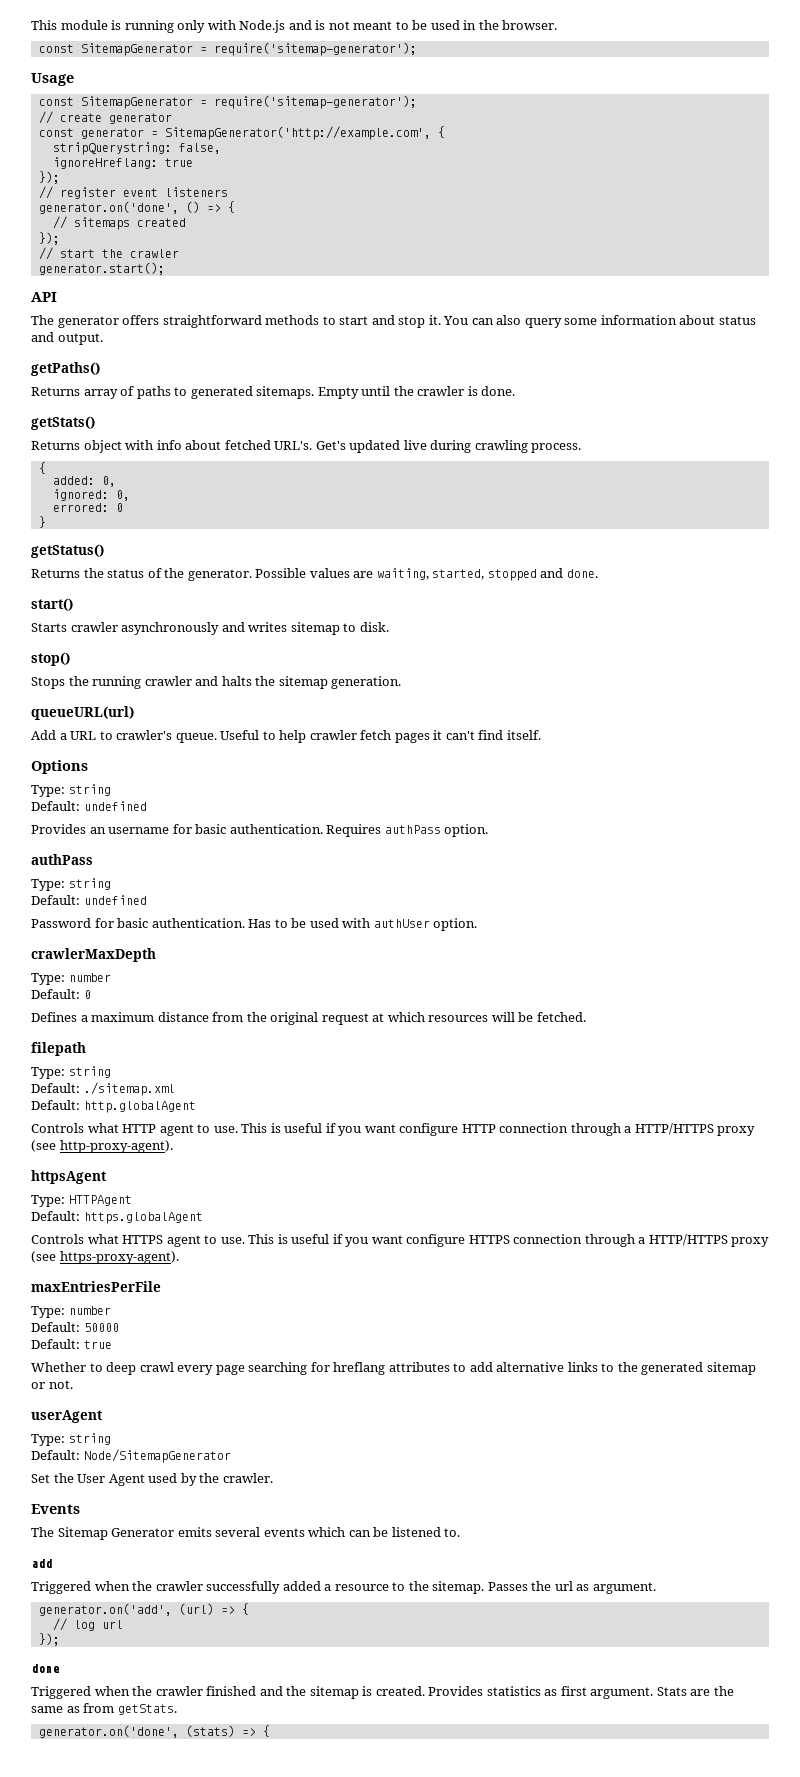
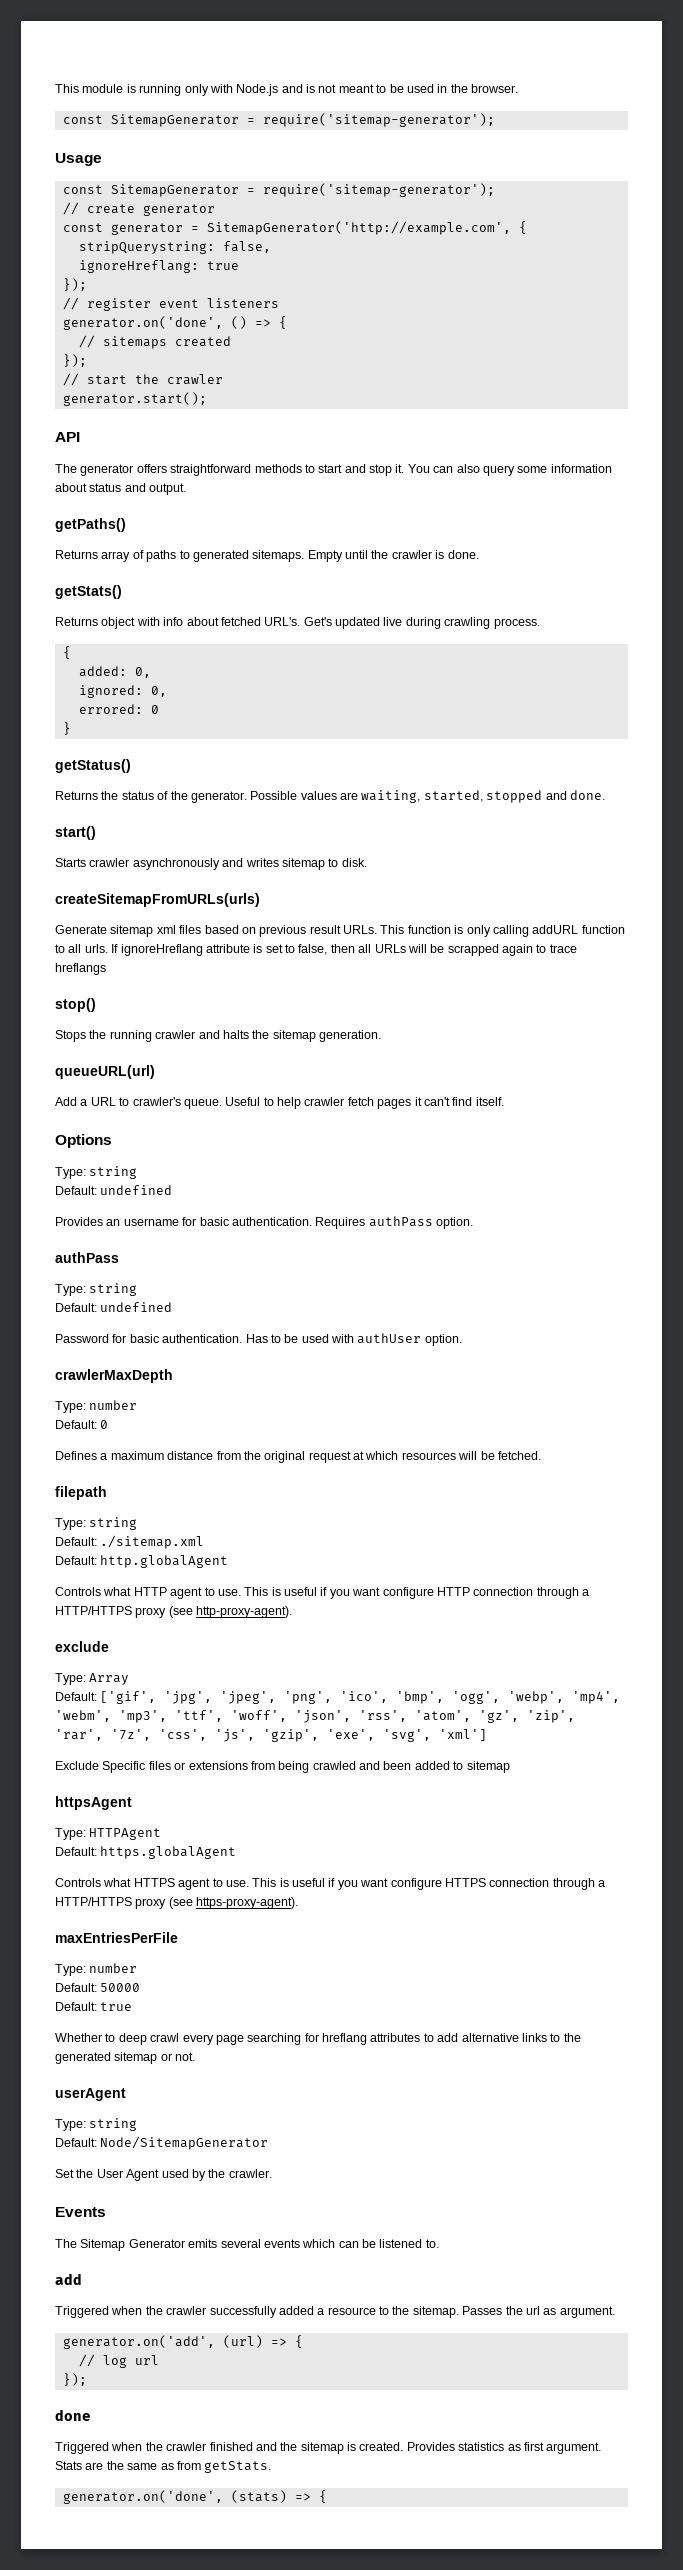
(389, 627) none -> [55,893,260,907] [55,925,625,937] [55,944,577,956] [55,963,106,975] // createSitemapFromURLs(urls) // Generate sitemap xml files based on previous result URLs. This function is only calling addURL function to all urls. If ignoreHreflang attribute is set to false, then all URLs will be scrapped again to trace hreflangs
(173, 1146) none -> [55,1641,109,1652] [55,1673,130,1685] [55,1691,621,1704] [55,1710,575,1723] [55,1729,487,1742] [55,1761,510,1773] // exclude // Type: Array // Default: ['gif', 'jpg', 'jpeg', 'png', 'ico', 'bmp', 'ogg', 'webp', 'mp4', 'webm', 'mp3', 'ttf', 'woff', 'json', 'rss', 'atom', 'gz', 'zip', 'rar', '7z', 'css', 'js', 'gzip', 'exe', 'svg', 'xml'] // Exclude Specific files or extensions from being crawled and been added to sitemap

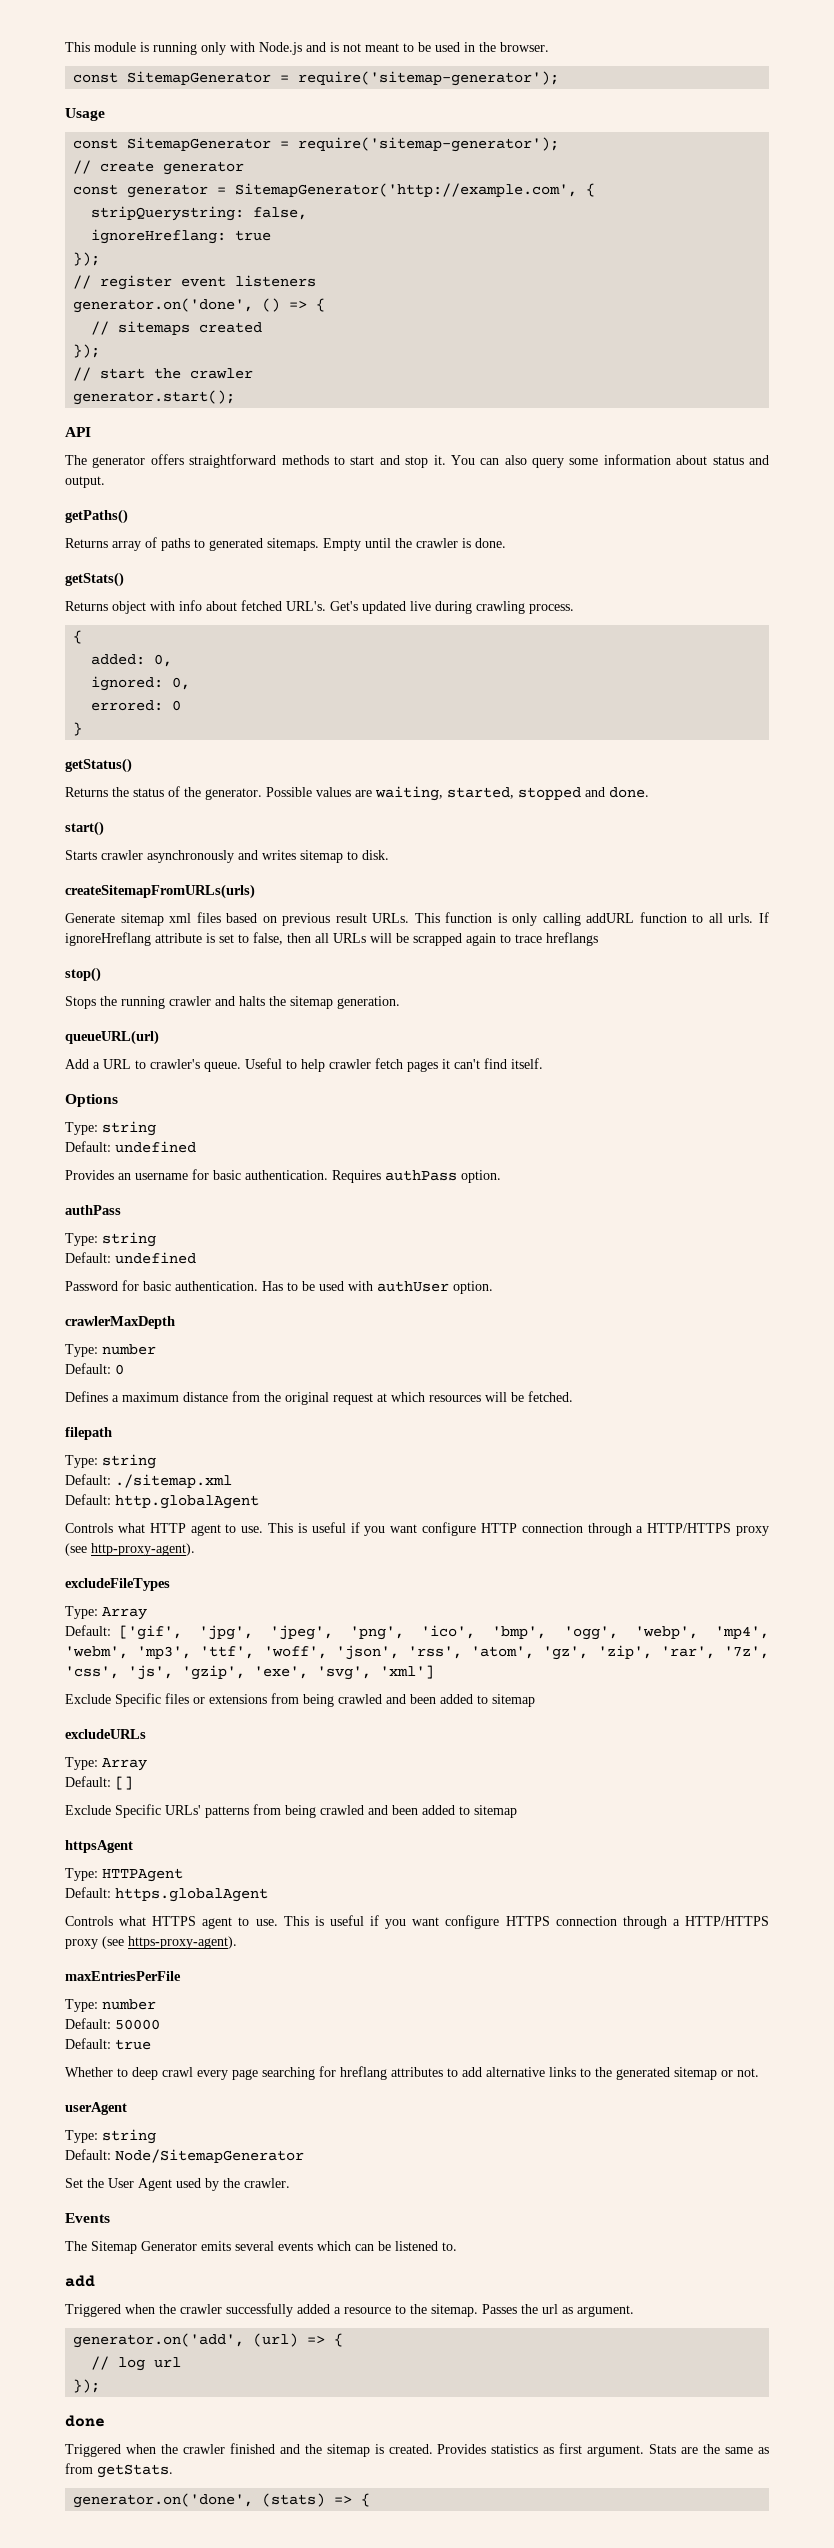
[55,1641,109,1652] exclude -> [65,1578,170,1591] excludeFileTypes
(510, 1767) none -> [65,1729,146,1739] [65,1757,147,1771] [65,1776,133,1790] [65,1804,517,1818] // excludeURLs // Type: Array // Default: [] // Exclude Specific URLs' patterns from being crawled and been added to sitemap

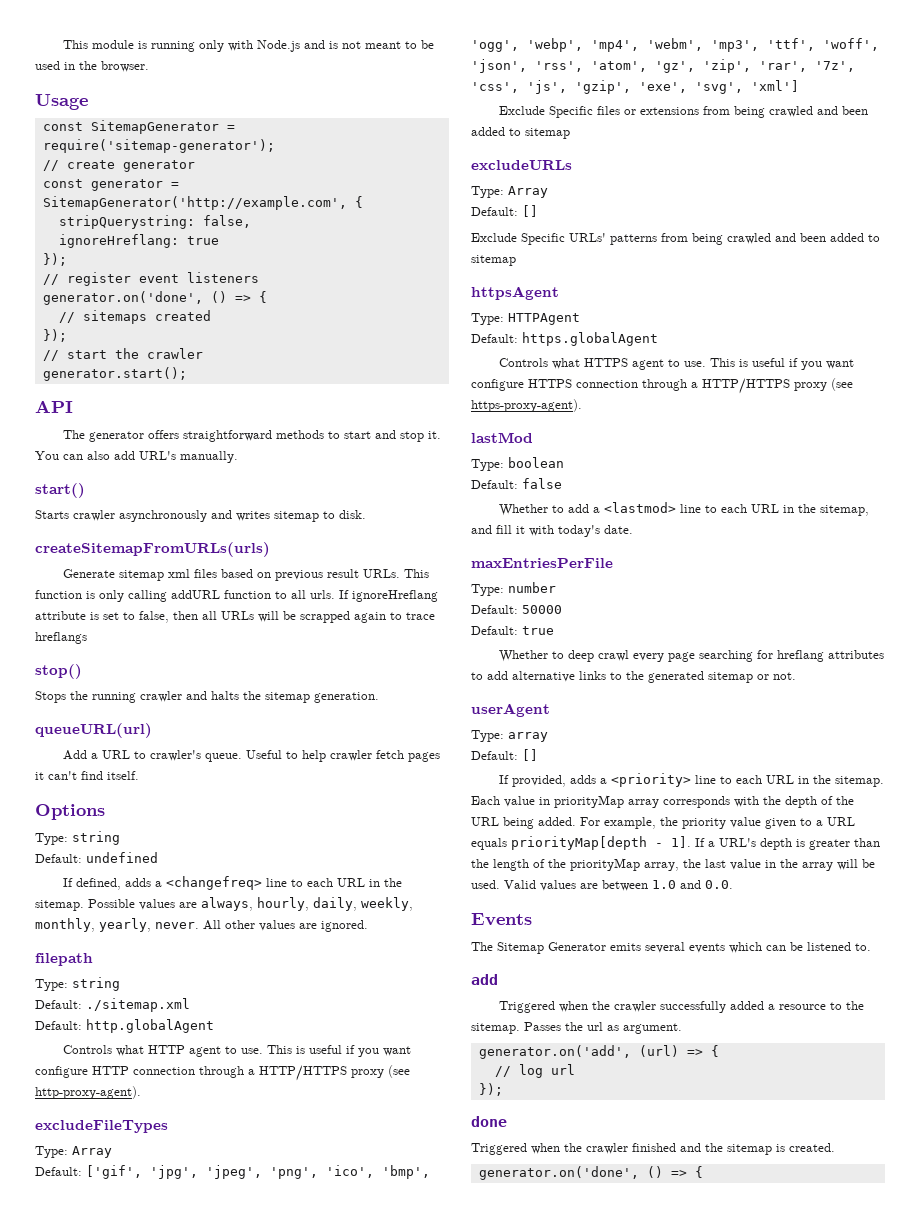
[73,71,560,86] // const SitemapGenerator = require('sitemap-generator'); -> (149, 66) none
[532,454,770,468] [65,476,105,488] [65,509,128,524] [65,537,506,551] [65,572,124,587] [65,600,574,614] [73,630,83,644] [91,654,173,667] [91,676,191,691] [91,700,182,711] [73,722,83,736] [65,758,132,773] [65,786,649,801] query some information about status and output. // getPaths() // Returns array of paths to generated sitemaps. Empty until the crawler is done. // getStats() // Returns object with info about fetched URL's. Get's updated live during crawling process. // { // added: 0, // ignored: 0, // errored: 0 // } // getStatus() // Returns the status of the generator. Possible values are waiting, started, stopped and done. -> [114,451,238,463] add URL's manually.
[65,1169,501,1183] [65,1205,121,1215] [65,1232,156,1247] [65,1252,196,1264] [65,1280,493,1294] [65,1316,175,1329] [65,1344,156,1357] [65,1363,124,1375] [65,1391,573,1405] Provides an username for basic authentication. Requires authPass option. // authPass // Type: string // Default: undefined // Password for basic authentication. Has to be used with authUser option. // crawlerMaxDepth // Type: number // Default: 0 // Defines a maximum distance from the original request at which resources will be fetched. -> [62,876,402,890] [35,897,413,911] [35,918,368,932] If defined, adds a <changefreq> line to each URL in the sitemap. Possible values are always, hourly, daily, weekly, monthly, yearly, never. All other values are ignored.
(237, 1942) none -> [471,432,533,443] [471,457,564,471] [471,478,562,489] [498,502,869,516] [471,525,633,537] // lastMod // Type: boolean // Default: false // Whether to add a <lastmod> line to each URL in the sitemap, and fill it with today's date.
[102,2129,156,2144] [65,2149,304,2163] [65,2178,290,2191] string // Default: Node/SitemapGenerator // Set the User Agent used by the crawler. -> [508,732,548,742] [471,749,538,761] [498,773,884,787] [471,795,854,808] [471,817,855,829] [471,836,880,850] [471,858,875,871] [471,880,733,891] array // Default: [] // If provided, adds a <priority> line to each URL in the sitemap. Each value in priorityMap array corresponds with the depth of the URL being added. For example, the priority value given to a URL equals priorityMap[depth - 1]. If a URL's depth is greater than the length of the priorityMap array, the last value in the array will be used. Valid values are between 1.0 and 0.0.
[437,2443,769,2457] [65,2463,173,2478] [73,2493,326,2508] Provides statistics as first argument. Stats are the same as from getStats. // generator.on('done', (stats) -> [478,1166,663,1180] // generator.on('done', ()

